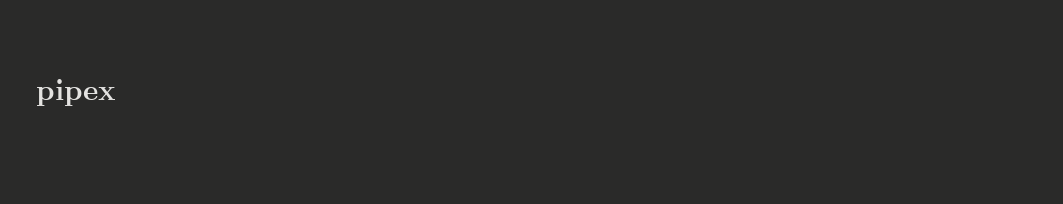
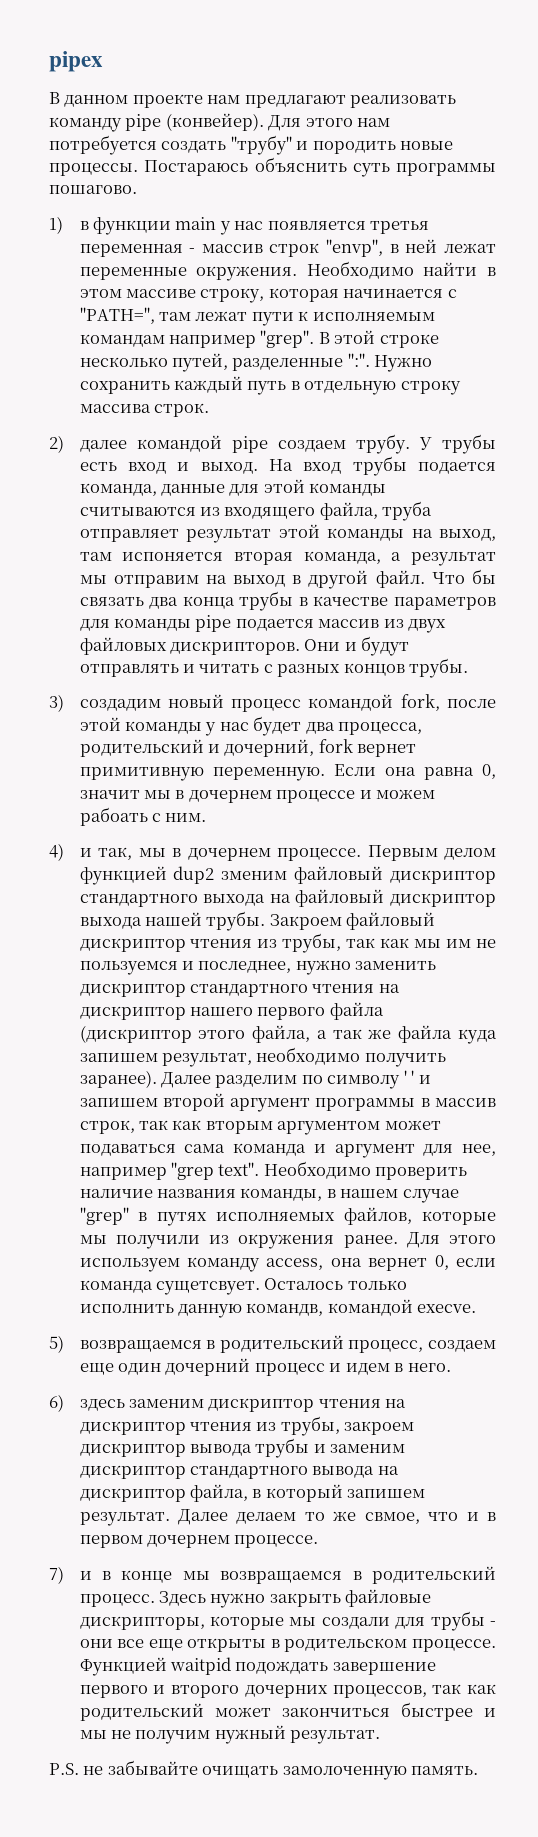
(116, 92) none -> [49,92,457,108] [49,113,391,132] [49,135,454,155] [49,157,496,177] [49,185,137,194] [49,216,430,235] [79,239,496,257] [79,261,497,281] [79,288,457,303] [79,307,435,326] [79,330,439,348] [79,353,433,372] [79,376,461,395] [79,403,209,417] [49,434,496,454] [79,456,496,476] [79,479,387,496] [79,501,433,521] [79,524,496,543] [79,551,496,566] [79,569,497,589] [79,591,496,611] [79,615,447,633] [79,636,410,656] [79,658,469,678] [49,694,496,712] [79,716,423,736] [79,739,417,757] [79,764,497,781] [79,789,436,803] [79,807,207,826] [49,843,496,861] [79,866,496,885] [79,889,496,907] [79,911,436,931] [79,933,497,953] [79,960,437,975] [79,983,400,997] [79,1002,384,1020] [79,1025,498,1044] [79,1047,446,1067] [79,1070,431,1089] [79,1093,496,1112] [79,1120,441,1135] [79,1143,496,1158] [79,1161,468,1180] [79,1188,459,1203] [79,1207,496,1226] [79,1232,496,1249] [79,1255,496,1272] [79,1278,407,1295] [79,1299,477,1318] [49,1335,497,1353] [79,1358,451,1376] [49,1394,407,1412] [79,1416,415,1436] [79,1438,406,1458] [79,1465,399,1479] [79,1484,426,1502] [79,1509,497,1526] [79,1535,319,1548] [49,1566,496,1584] [79,1589,432,1608] [79,1611,496,1631] [79,1638,496,1652] [79,1657,436,1676] [79,1684,496,1698] [79,1702,497,1721] [79,1725,381,1744] [49,1760,479,1780] // В данном проекте нам предлагают реализовать команду pipe (конвейер). Для этого нам потребуется создать "трубу" и породить новые процессы. Постараюсь объяснить суть программы пошагово. // 1) в функции main у нас появляется третья переменная - массив строк "envp", в ней лежат переменные окружения. Необходимо найти в этом массиве строку, которая начинается с "PATH=", там лежат пути к исполняемым командам например "grep". В этой строке несколько путей, разделенные ":". Нужно сохранить каждый путь в отдельную строку массива строк. // 2) далее командой pipe создаем трубу. У трубы есть вход и выход. На вход трубы подается команда, данные для этой команды считываются из входящего файла, труба отправляет результат этой команды на выход, там испоняется вторая команда, а результат мы отправим на выход в другой файл. Что бы связать два конца трубы в качестве параметров для команды pipe подается массив из двух файловых дискрипторов. Они и будут отправлять и читать с разных концов трубы. // 3) создадим новый процесс командой fork, после этой команды у нас будет два процесса, родительский и дочерний, fork вернет примитивную переменную. Если она равна 0, значит мы в дочернем процессе и можем рабоать с ним. // 4) и так, мы в дочернем процессе. Первым делом функцией dup2 зменим файловый дискриптор стандартного выхода на файловый дискриптор выхода нашей трубы. Закроем файловый дискриптор чтения из трубы, так как мы им не пользуемся и последнее, нужно заменить дискриптор стандартного чтения на дискриптор нашего первого файла (дискриптор этого файла, а так же файла куда запишем результат, необходимо получить заранее). Далее разделим по символу ' ' и запишем второй аргумент программы в массив строк, так как вторым аргументом может подаваться сама команда и аргумент для нее, например "grep text". Необходимо проверить наличие названия команды, в нашем случае "grep" в путях исполняемых файлов, которые мы получили из окружения ранее. Для этого используем команду access, она вернет 0, если команда сущетсвует. Осталось только исполнить данную командв, командой execve. // 5) возвращаемся в родительский процесс, создаем еще один дочерний процесс и идем в него. // 6) здесь заменим дискриптор чтения на дискриптор чтения из трубы, закроем дискриптор вывода трубы и заменим дискриптор стандартного вывода на дискриптор файла, в который запишем результат. Далее делаем то же свмое, что и в первом дочернем процессе. // 7) и в конце мы возвращаемся в родительский процесс. Здесь нужно закрыть файловые дискрипторы, которые мы создали для трубы - они все еще открыты в родительском процессе. Функцией waitpid подождать завершение первого и второго дочерних процессов, так как родительский может закончиться быстрее и мы не получим нужный результат. // P.S. не забывайте очищать замолоченную память.

